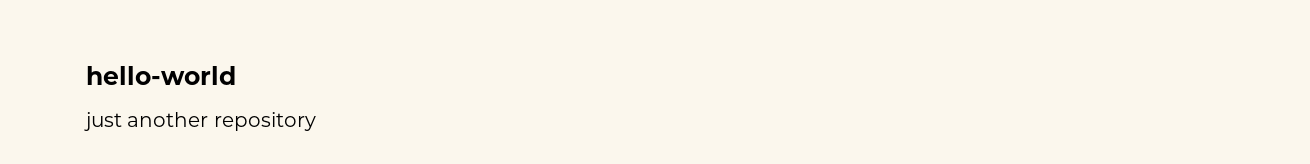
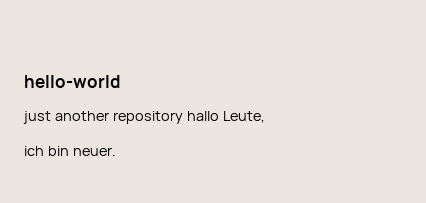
(316, 121) none -> [186,111,265,123] [24,146,116,156] hallo Leute, // ich bin neuer.

